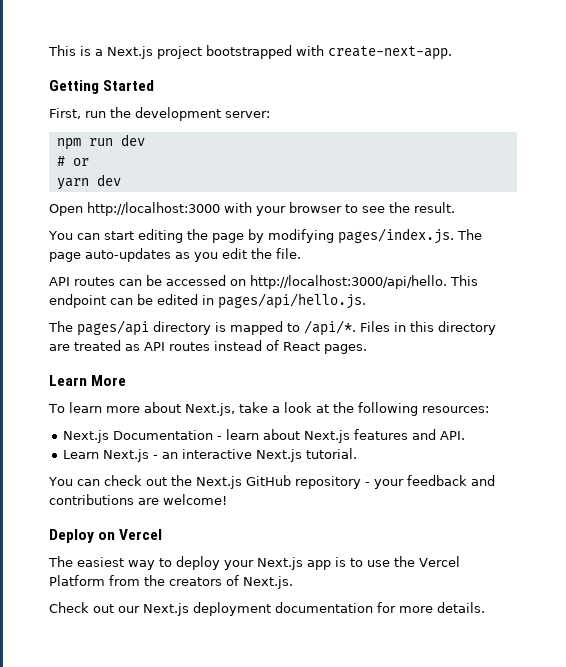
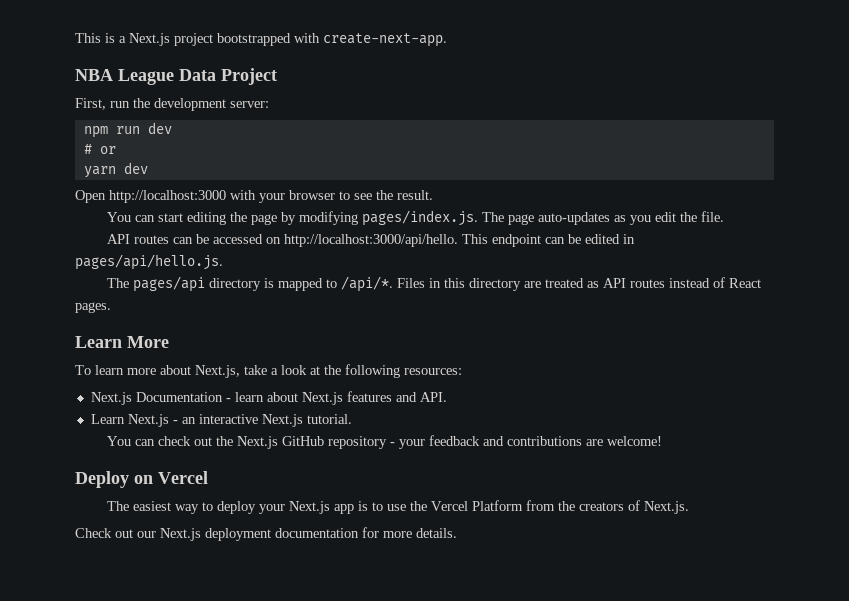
[49,80,155,94] Getting Started -> [75,68,277,85] NBA League Data Project

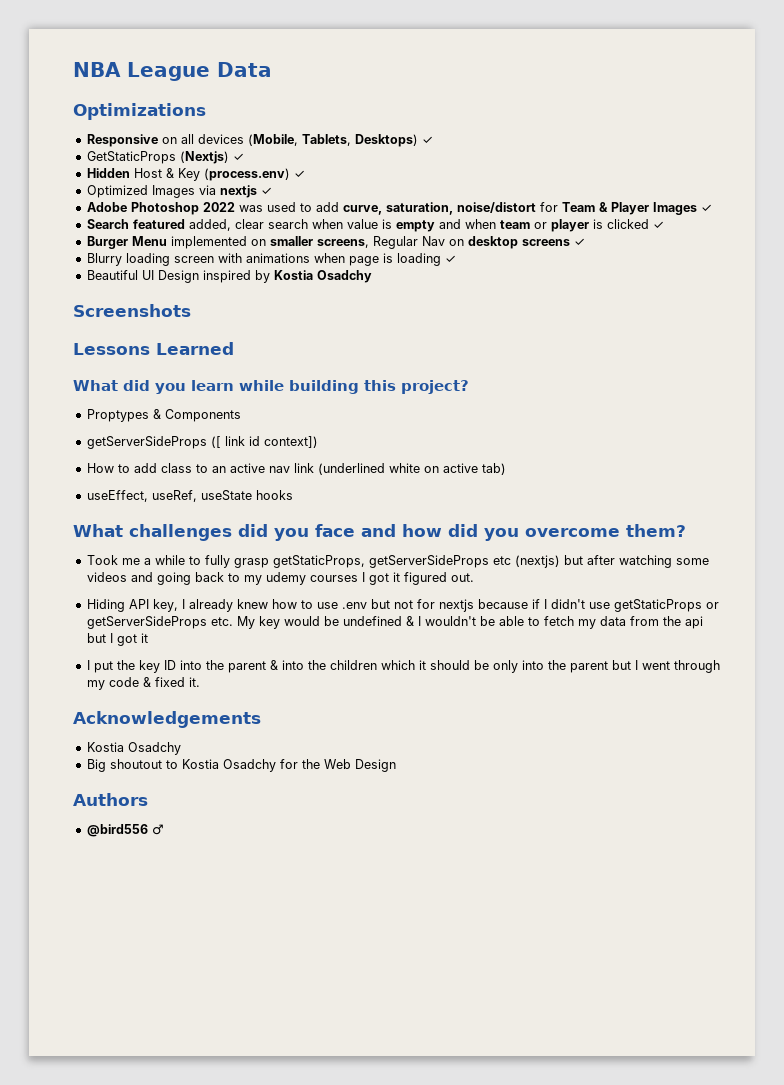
[75,33,447,47] [75,68,277,85] [75,98,269,111] [83,122,172,138] [83,144,116,154] [83,162,148,178] [75,190,433,203] [107,210,725,226] [107,234,636,247] [75,254,223,270] [107,276,762,292] [75,302,111,313] [75,336,169,348] [75,364,462,378] [90,391,447,405] [90,414,352,427] [107,435,663,449] [75,471,208,488] [107,500,690,514] [75,527,457,541] This is a Next.js project bootstrapped with create-next-app. // NBA League Data Project // First, run the development server: // npm run dev // # or // yarn dev // Open http://localhost:3000 with your browser to see the result. // You can start editing the page by modifying pages/index.js. The page auto-updates as you edit the file. // API routes can be accessed on http://localhost:3000/api/hello. This endpoint can be edited in pages/api/hello.js. // The pages/api directory is mapped to /api/*. Files in this directory are treated as API routes instead of React pages. // Learn More // To learn more about Next.js, take a look at the following resources: // Next.js Documentation - learn about Next.js features and API. // Learn Next.js - an interactive Next.js tutorial. // You can check out the Next.js GitHub repository - your feedback and contributions are welcome! // Deploy on Vercel // The easiest way to deploy your Next.js app is to use the Vercel Platform from the creators of Next.js. // Check out our Next.js deployment documentation for more details. -> [73,62,272,81] [73,103,206,120] [86,134,433,147] [86,151,244,164] [86,168,305,181] [86,185,272,198] [86,202,712,215] [86,219,664,232] [86,236,585,249] [86,253,456,266] [86,270,372,283] [73,304,191,317] [73,342,234,355] [73,380,469,394] [86,409,241,422] [86,436,318,449] [86,463,506,475] [86,490,293,502] [73,524,686,541] [86,555,709,568] [86,572,474,585] [86,599,719,612] [86,616,703,629] [86,633,148,646] [86,660,720,673] [86,677,200,690] [73,711,261,728] [86,742,181,755] [86,759,396,772] [73,793,148,806] [86,824,164,837] NBA League Data // Optimizations // Responsive on all devices (Mobile, Tablets, Desktops) ✓ // GetStaticProps (Nextjs) ✓ // Hidden Host & Key (process.env) ✓ // Optimized Images via nextjs ✓ // Adobe Photoshop 2022 was used to add curve, saturation, noise/distort for Team & Player Images ✓ // Search featured added, clear search when value is empty and when team or player is clicked ✓ // Burger Menu implemented on smaller screens, Regular Nav on desktop screens ✓ // Blurry loading screen with animations when page is loading ✓ // Beautiful UI Design inspired by Kostia Osadchy // Screenshots // Lessons Learned // What did you learn while building this project? // Proptypes & Components // getServerSideProps ([ link id context]) // How to add class to an active nav link (underlined white on active tab) // useEffect, useRef, useState hooks // What challenges did you face and how did you overcome them? // Took me a while to fully grasp getStaticProps, getServerSideProps etc (nextjs) but after watching some videos and going back to my udemy courses I got it figured out. // Hiding API key, I already knew how to use .env but not for nextjs because if I didn't use getStaticProps or getServerSideProps etc. My key would be undefined & I wouldn't be able to fetch my data from the api but I got it // I put the key ID into the parent & into the children which it should be only into the parent but I went through my code & fixed it. // Acknowledgements // Kostia Osadchy // Big shoutout to Kostia Osadchy for the Web Design // Authors // @bird556 ♂

